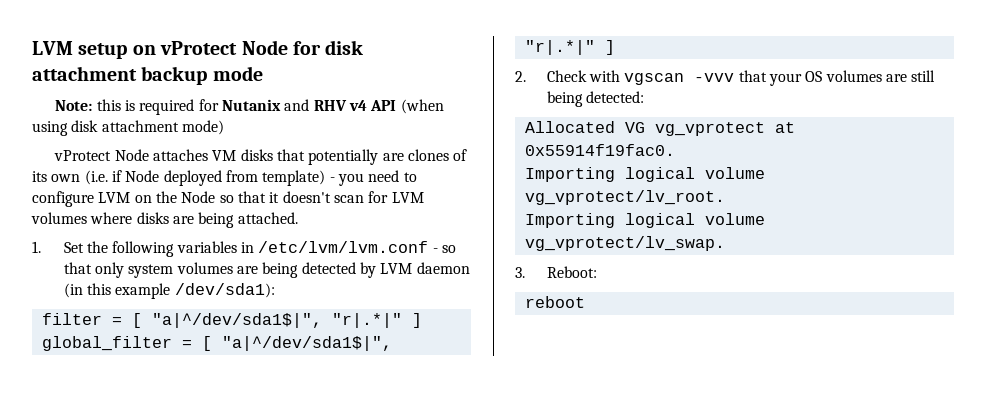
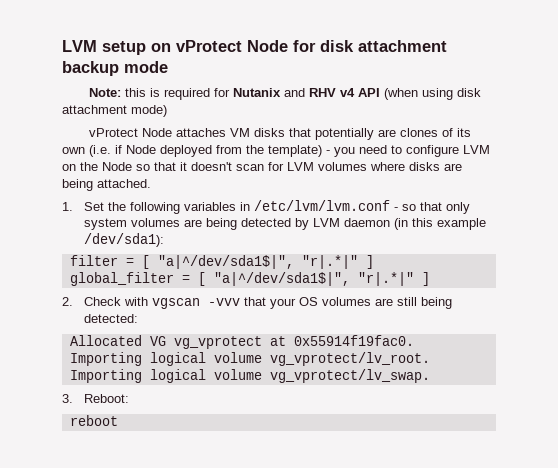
(258, 176) none -> [246,145,264,154] the

